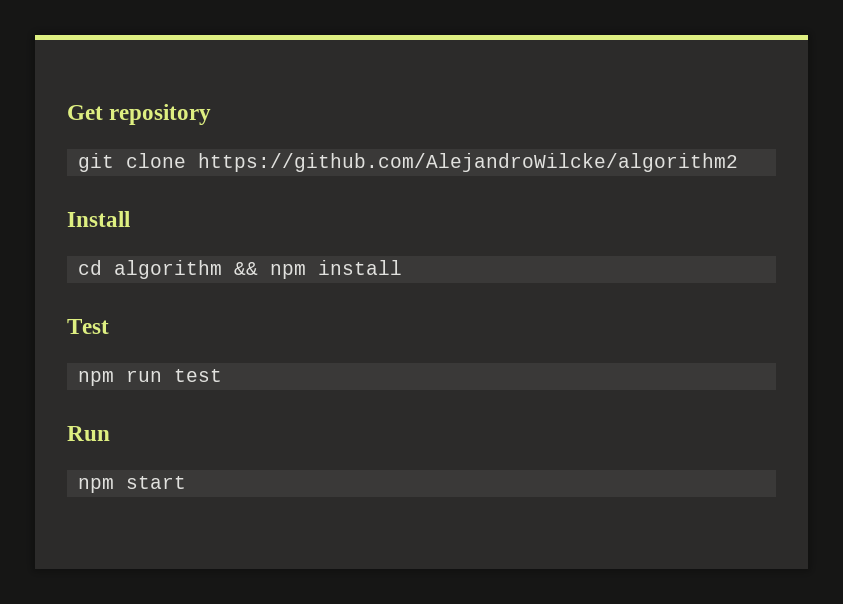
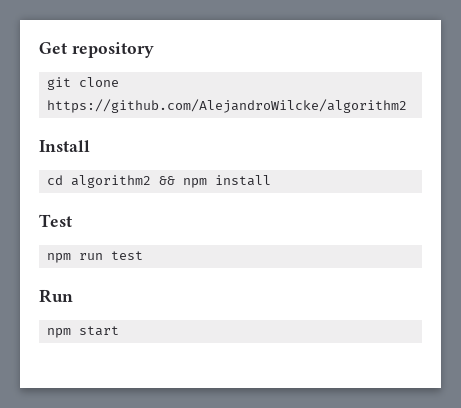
[114,260,223,279] algorithm -> [71,175,152,188] algorithm2

